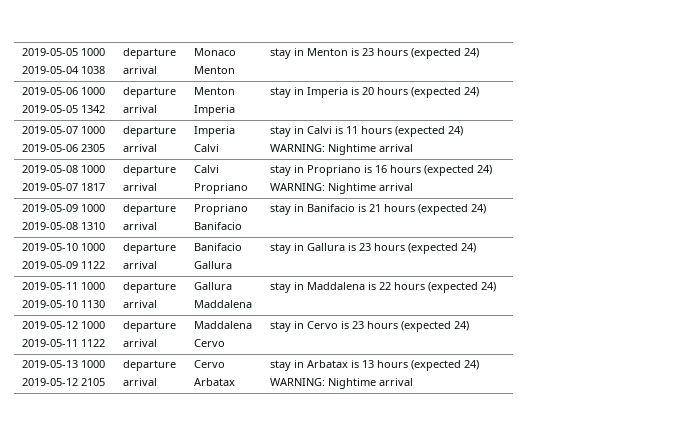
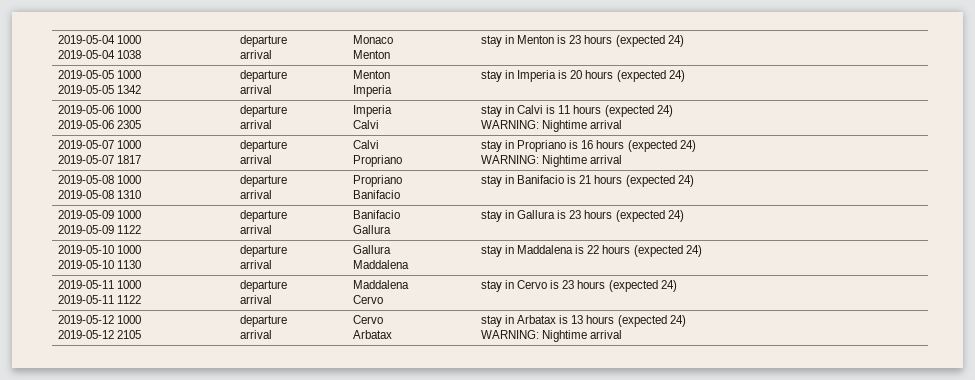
[22,48,79,56] 2019-05-05 -> [57,35,115,44] 2019-05-04
[22,87,79,95] 2019-05-06 -> [57,70,114,79] 2019-05-05
[22,126,79,134] 2019-05-07 -> [57,105,114,114] 2019-05-06
[22,165,79,173] 2019-05-08 -> [57,140,114,149] 2019-05-07
[22,204,79,212] 2019-05-09 -> [57,175,114,184] 2019-05-08
[22,243,79,251] 2019-05-10 -> [57,210,114,219] 2019-05-09
[22,282,79,290] 2019-05-11 -> [57,245,114,254] 2019-05-10
[22,321,79,329] 2019-05-12 -> [57,280,114,289] 2019-05-11
[22,360,79,368] 2019-05-13 -> [57,315,114,324] 2019-05-12

